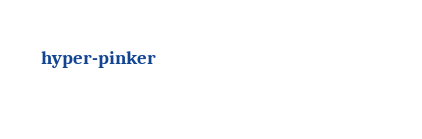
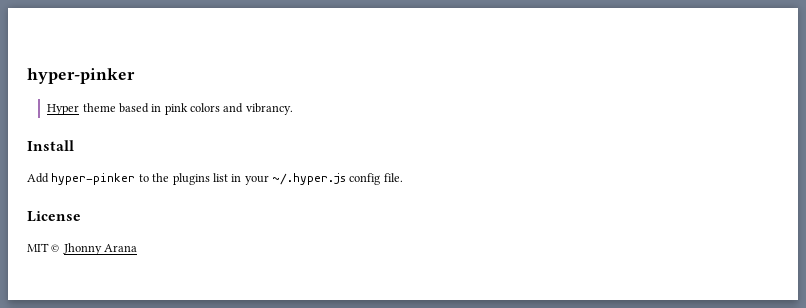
[41,51,156,68] hyper-pinker -> [27,68,135,84] [47,103,293,115] [27,140,74,151] [27,173,403,185] [27,211,81,222] [27,243,138,255] hyper-pinker // Hyper theme based in pink colors and vibrancy. // Install // Add hyper-pinker to the plugins list in your ~/.hyper.js config file. // License // MIT © Jhonny Arana

